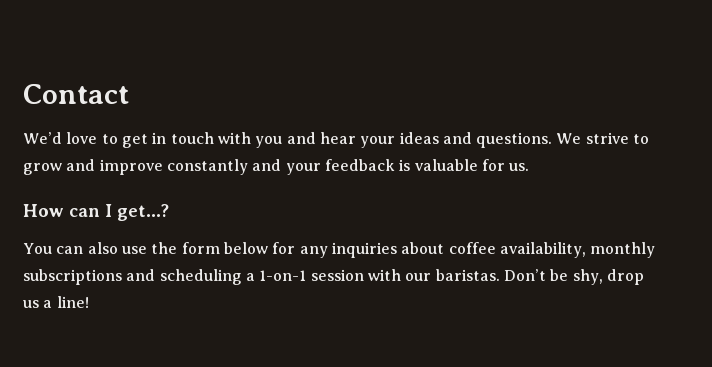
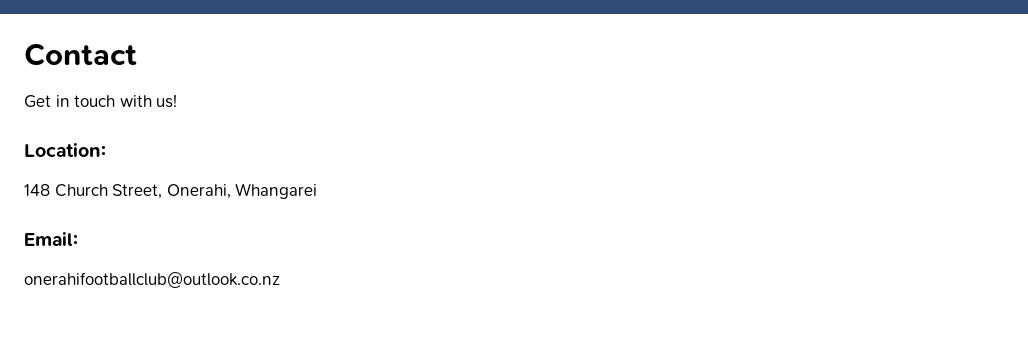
[23,132,650,148] [23,159,530,175] [23,204,169,221] [23,242,656,258] [23,269,644,285] [23,296,89,308] We’d love to get in touch with you and hear your ideas and questions. We strive to grow and improve constantly and your feedback is valuable for us. // How can I get…? // You can also use the form below for any inquiries about coffee availability, monthly subscriptions and scheduling a 1-on-1 session with our baristas. Don’t be shy, drop us a line! -> [24,94,178,108] [24,143,106,157] [24,183,318,199] [24,232,78,246] [24,272,280,288] Get in touch with us! // Location: // 148 Church Street, Onerahi, Whangarei // Email: // onerahifootballclub@outlook.co.nz

